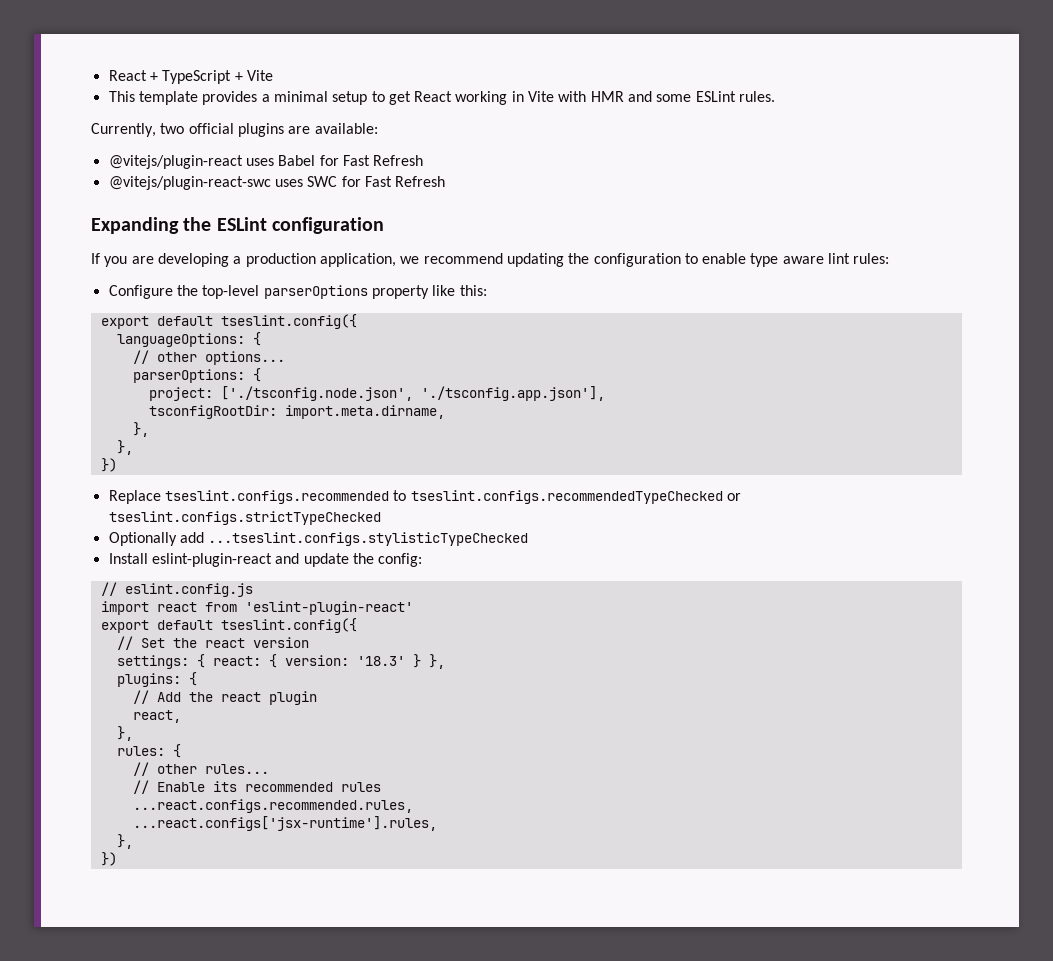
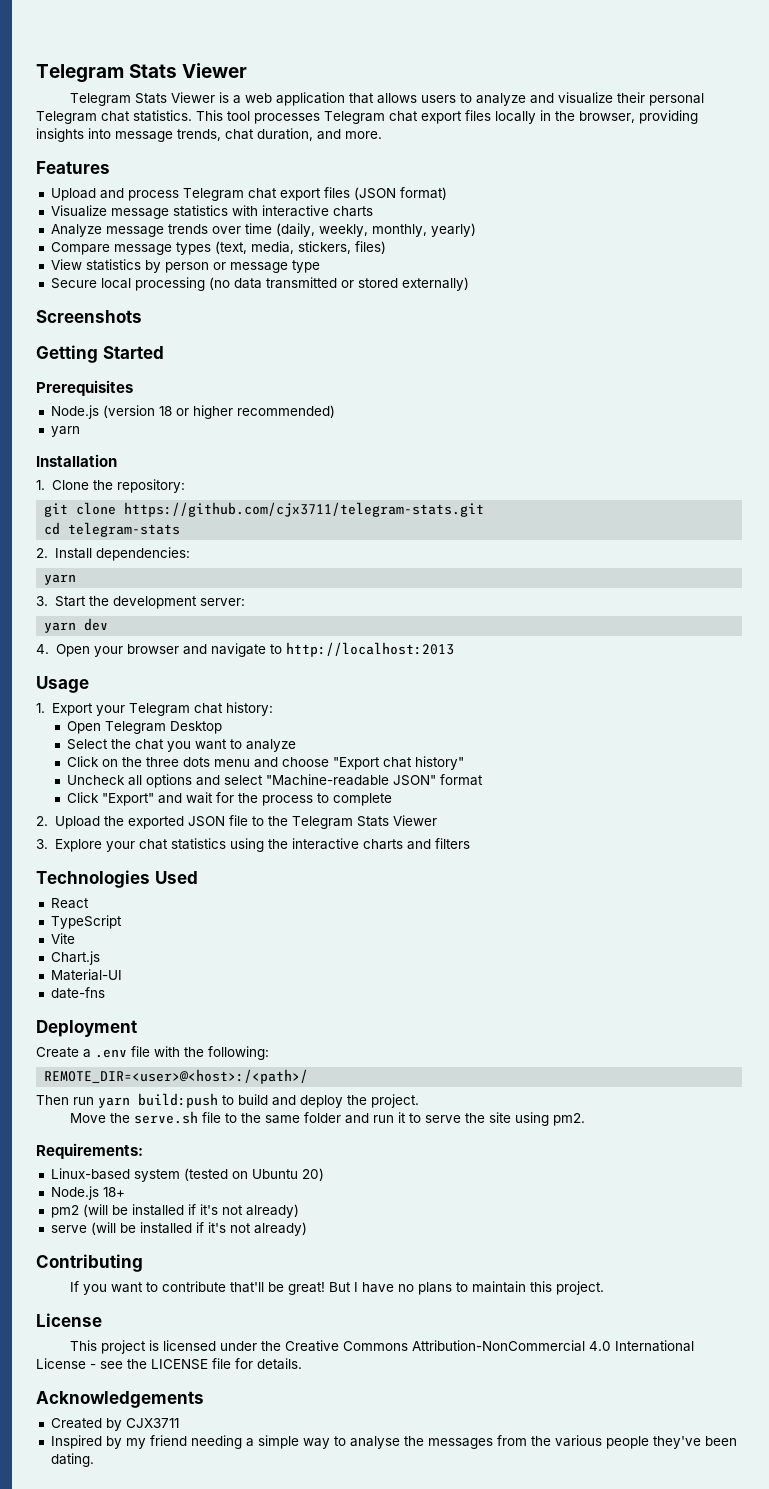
[108,70,158,81] React + -> [36,63,248,83] [70,92,705,106] [36,110,698,124] [36,128,382,142] [36,161,110,174] [50,187,447,201] [50,205,373,219] [50,223,476,237] [50,241,386,255] [50,259,320,273] [50,277,469,291] [36,310,142,323] [36,345,164,363] [36,380,133,396] [50,405,335,419] [50,426,80,437] [36,454,117,467] [36,479,186,493] [44,502,485,517] [44,522,181,537] [36,547,190,561] [44,574,77,585] [36,596,245,609] [44,618,109,633] [36,642,454,657] [36,676,89,693] [36,702,274,716] [67,721,223,734] [67,739,297,752] [67,756,465,770] [67,774,484,788] [67,792,393,806] [36,815,437,829] [36,838,470,852] [36,870,198,888] [50,898,89,909] Telegram Stats Viewer // Telegram Stats Viewer is a web application that allows users to analyze and visualize their personal Telegram chat statistics. This tool processes Telegram chat export files locally in the browser, providing insights into message trends, chat duration, and more. // Features // Upload and process Telegram chat export files (JSON format) // Visualize message statistics with interactive charts // Analyze message trends over time (daily, weekly, monthly, yearly) // Compare message types (text, media, stickers, files) // View statistics by person or message type // Secure local processing (no data transmitted or stored externally) // Screenshots // Getting Started // Prerequisites // Node.js (version 18 or higher recommended) // yarn // Installation // 1. Clone the repository: // git clone https://github.com/cjx3711/telegram-stats.git // cd telegram-stats // 2. Install dependencies: // yarn // 3. Start the development server: // yarn dev // 4. Open your browser and navigate to http://localhost:2013 // Usage // 1. Export your Telegram chat history: // Open Telegram Desktop // Select the chat you want to analyze // Click on the three dots menu and choose "Export chat history" // Uncheck all options and select "Machine-readable JSON" format // Click "Export" and wait for the process to complete // 2. Upload the exported JSON file to the Telegram Stats Viewer // 3. Explore your chat statistics using the interactive charts and filters // Technologies Used // React //
[234,72,243,81] + -> (122, 922) //
[108,91,776,105] [91,123,378,137] [108,155,424,169] [108,176,446,190] [91,217,385,234] [91,253,890,267] [108,285,487,299] [100,314,357,329] [116,332,261,347] [132,350,285,365] [132,368,261,383] [148,386,605,401] [148,405,445,419] [132,422,149,437] [116,440,133,455] [100,458,117,472] [108,490,741,504] [108,511,381,525] [108,532,529,546] [108,553,423,567] [100,582,253,597] [100,601,413,615] [100,618,357,633] [116,636,309,650] [116,654,445,669] [116,672,197,687] [132,690,317,705] [132,710,181,723] [116,726,133,741] [116,744,181,758] [132,762,269,776] [132,780,381,794] [132,799,413,813] [132,816,437,831] [116,834,133,849] [100,852,117,866] This template provides a minimal setup to get React working in Vite with HMR and some ESLint rules. // Currently, two official plugins are available: // @vitejs/plugin-react uses Babel for Fast Refresh // @vitejs/plugin-react-swc uses SWC for Fast Refresh // Expanding the ESLint configuration // If you are developing a production application, we recommend updating the configuration to enable type aware lint rules: // Configure the top-level parserOptions property like this: // export default tseslint.config({ // languageOptions: { // // other options... // parserOptions: { // project: ['./tsconfig.node.json', './tsconfig.app.json'], // tsconfigRootDir: import.meta.dirname, // }, // }, // }) // Replace tseslint.configs.recommended to tseslint.configs.recommendedTypeChecked or tseslint.configs.strictTypeChecked // Optionally add ...tseslint.configs.stylisticTypeChecked // Install eslint-plugin-react and update the config: // // eslint.config.js // import react from 'eslint-plugin-react' // export default tseslint.config({ // // Set the react version // settings: { react: { version: '18.3' } }, // plugins: { // // Add the react plugin // react, // }, // rules: { // // other rules... // // Enable its recommended rules // ...react.configs.recommended.rules, // ...react.configs['jsx-runtime'].rules, // }, // }) -> [50,951,100,965] [50,969,122,981] [50,987,105,999] [36,1020,137,1037] [36,1046,269,1060] [44,1069,309,1084] [36,1093,419,1108] [70,1111,586,1126] [36,1143,143,1159] [50,1168,324,1182] [50,1186,125,1200] [50,1204,299,1218] [50,1222,307,1236] [36,1254,143,1272] [70,1281,605,1295] [36,1313,102,1327] [70,1340,695,1354] [36,1358,302,1370] [36,1391,204,1408] [50,1418,179,1431] [50,1435,737,1449] [50,1453,94,1467] Chart.js // Material-UI // date-fns // Deployment // Create a .env file with the following: // REMOTE_DIR=<user>@<host>:/<path>/ // Then run yarn build:push to build and deploy the project. // Move the serve.sh file to the same folder and run it to serve the site using pm2. // Requirements: // Linux-based system (tested on Ubuntu 20) // Node.js 18+ // pm2 (will be installed if it's not already) // serve (will be installed if it's not already) // Contributing // If you want to contribute that'll be great! But I have no plans to maintain this project. // License // This project is licensed under the Creative Commons Attribution-NonCommercial 4.0 International License - see the LICENSE file for details. // Acknowledgements // Created by CJX3711 // Inspired by my friend needing a simple way to analyse the messages from the various people they've been dating.

